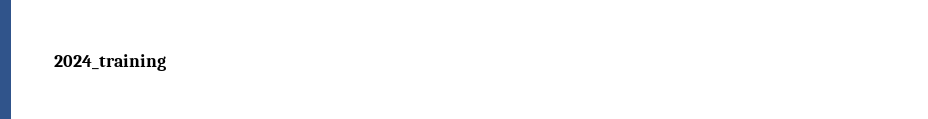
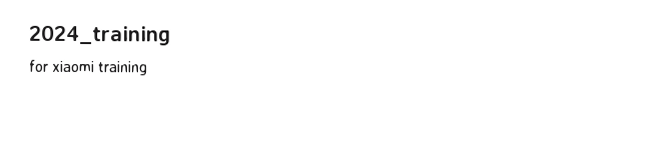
(166, 62) none -> [29,59,149,76] // for xiaomi training

